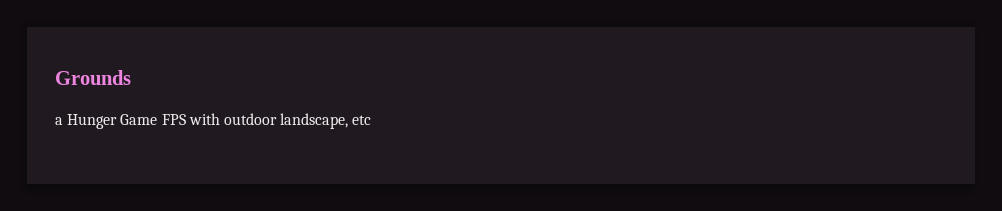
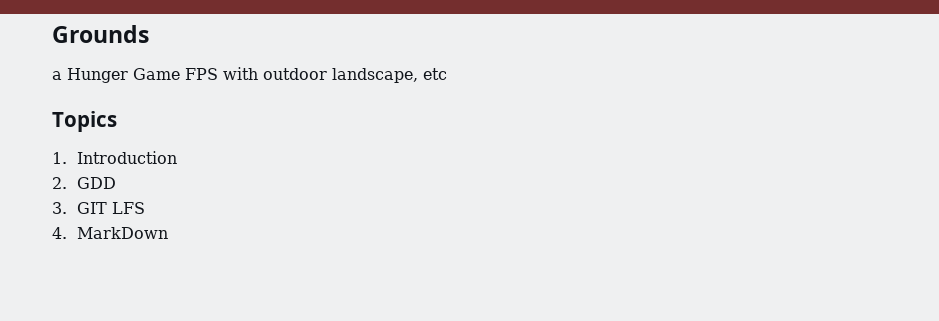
(372, 120) none -> [52,111,117,132] [52,151,178,164] [52,177,117,189] [52,202,146,214] [52,227,169,239] // Topics // 1. Introduction // 2. GDD // 3. GIT LFS // 4. MarkDown

